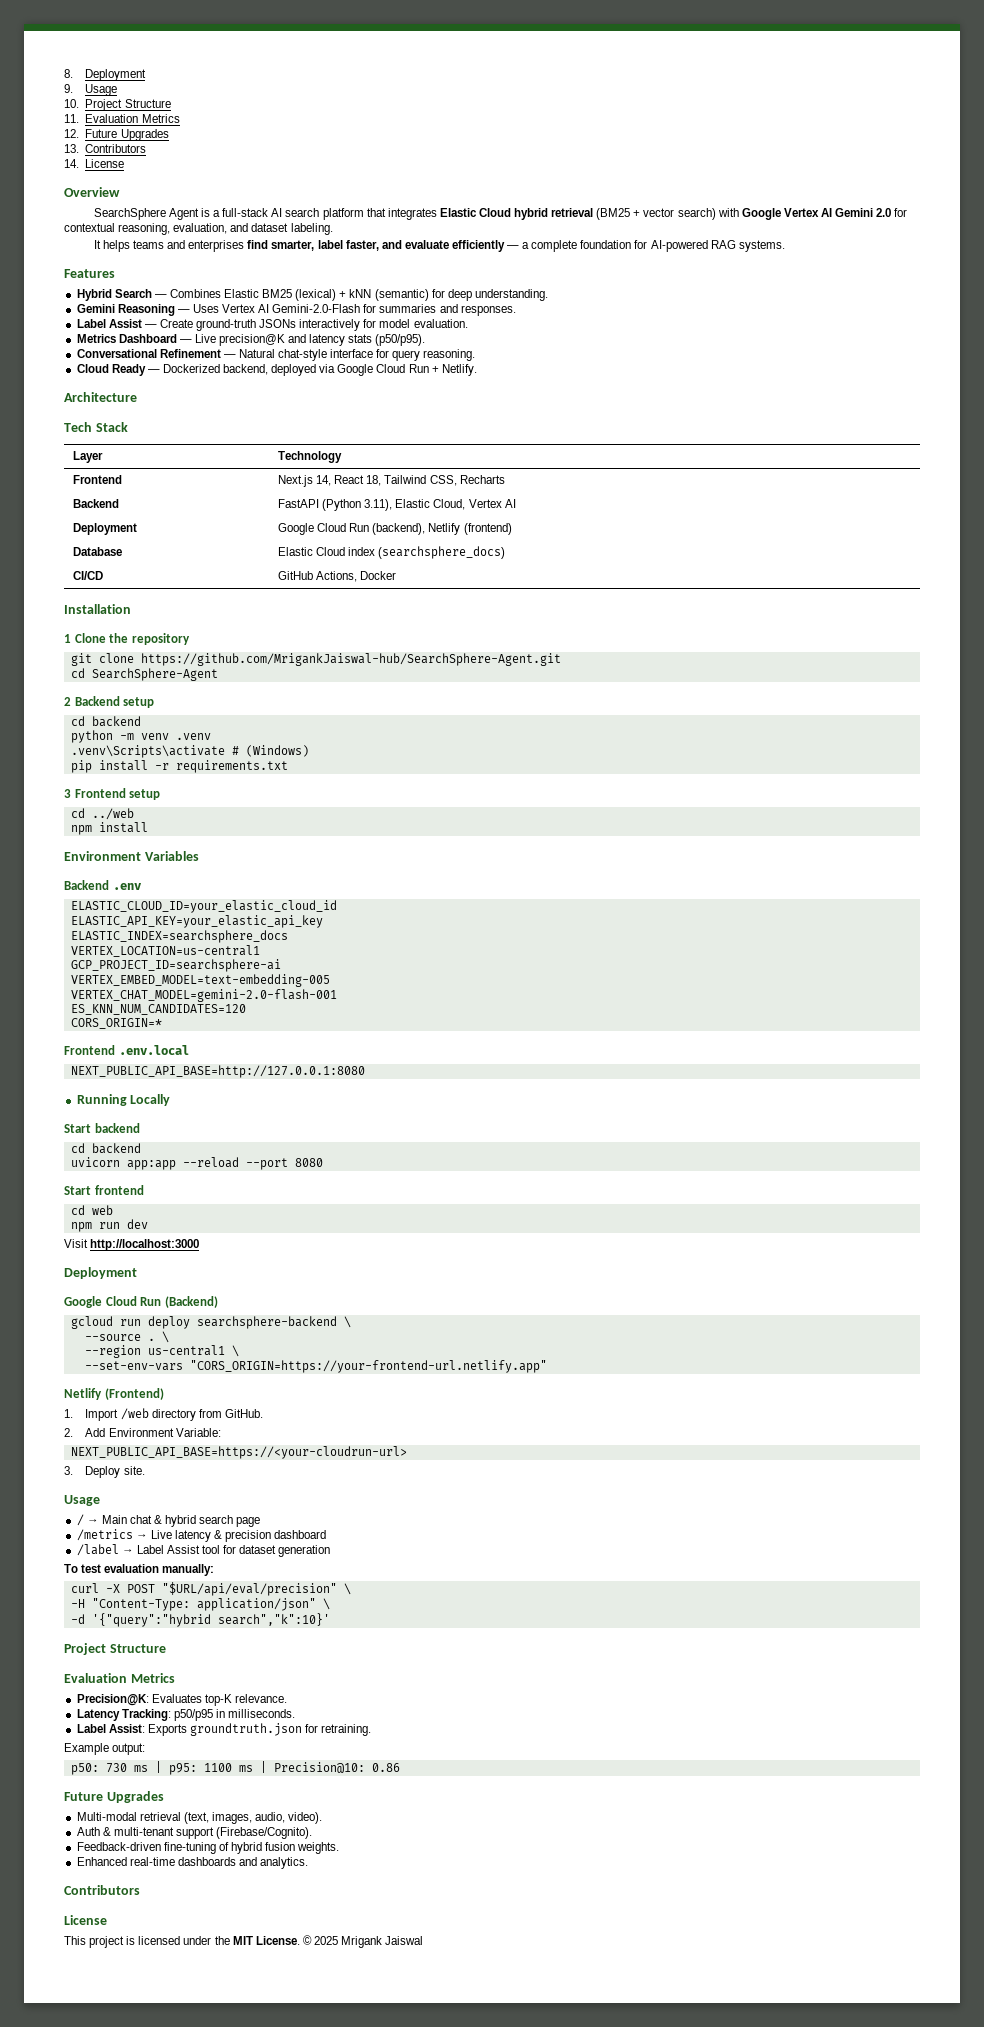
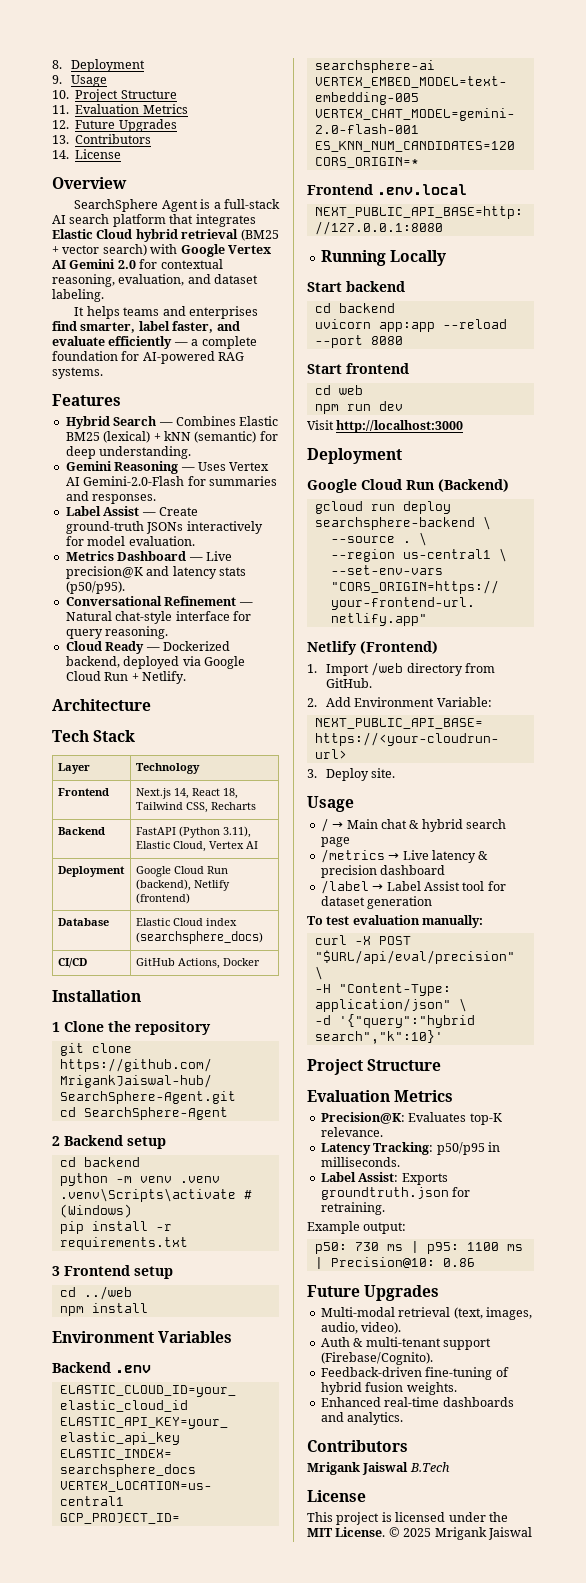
(140, 1890) none -> [307,1462,450,1475] // Mrigank Jaiswal B.Tech

